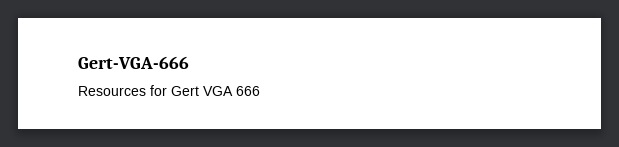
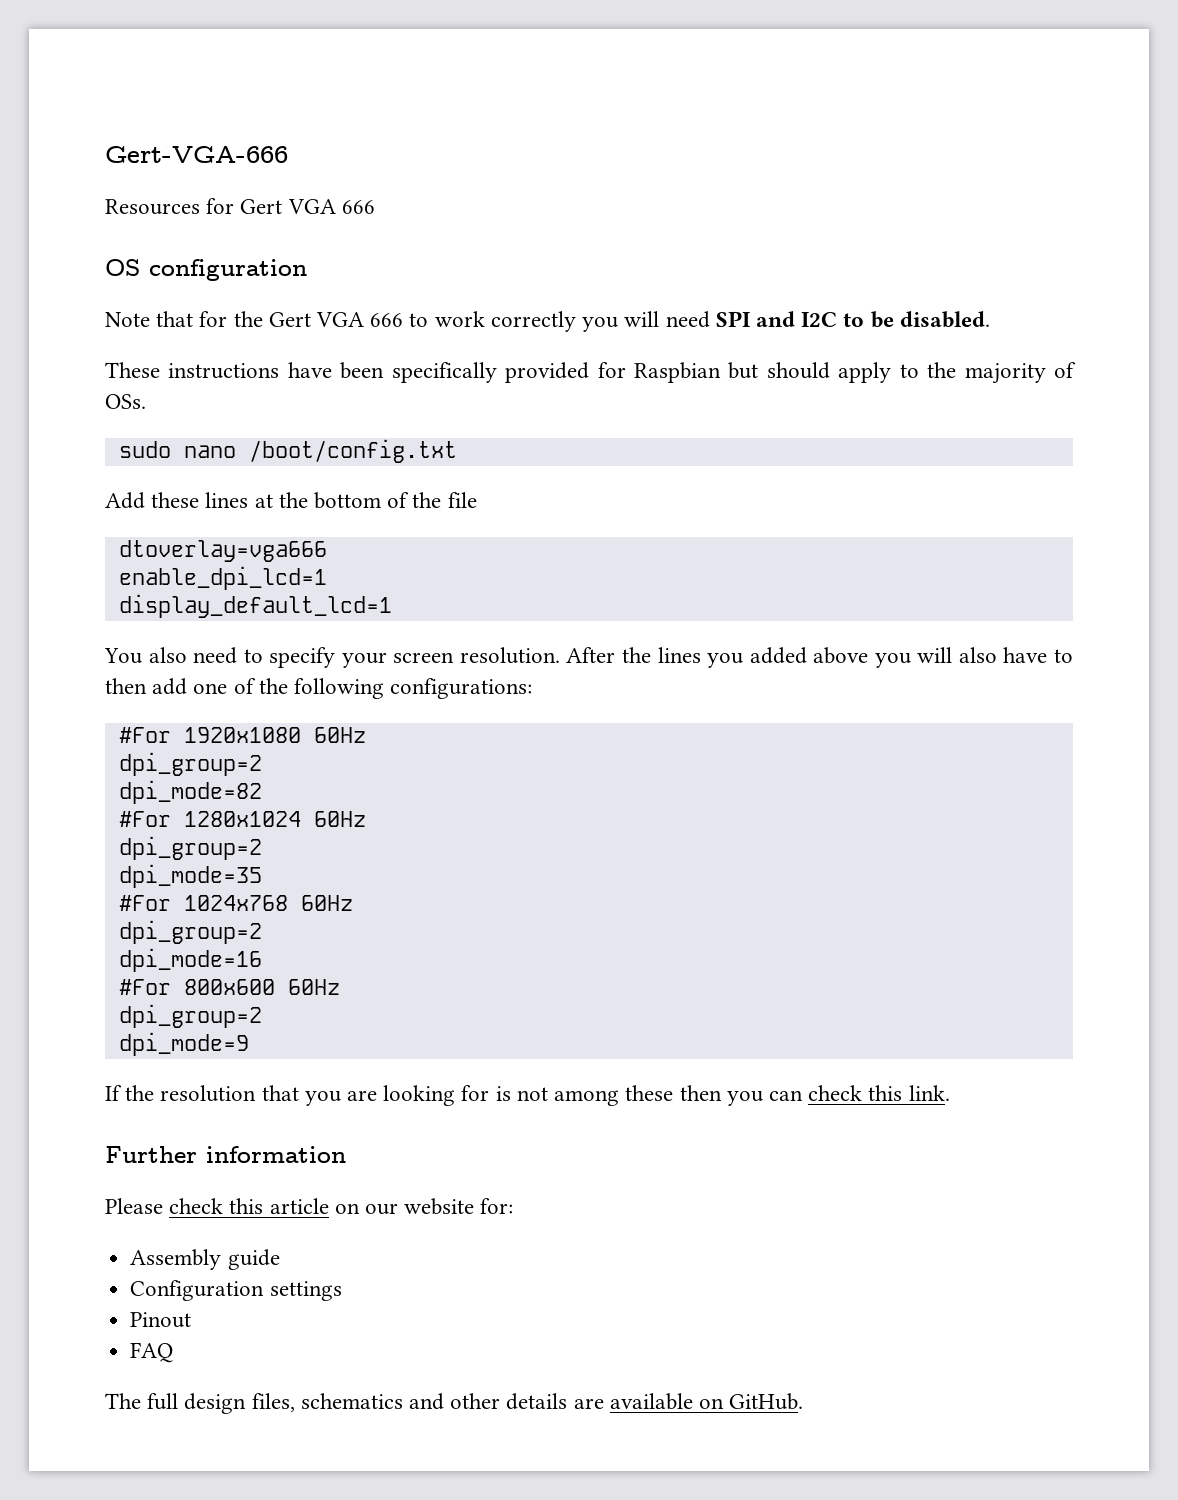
(260, 91) none -> [105,259,307,281] [105,311,990,332] [105,362,1076,384] [105,394,146,409] [118,439,457,463] [105,492,477,509] [118,540,327,562] [118,566,327,590] [118,594,392,618] [104,647,1073,668] [105,678,533,699] [118,727,366,743] [118,752,262,776] [118,780,262,804] [118,811,366,827] [118,836,262,860] [118,864,262,888] [118,895,353,911] [118,920,262,944] [118,948,262,972] [118,979,340,995] [118,1004,262,1028] [118,1032,249,1056] [105,1085,950,1106] [105,1146,346,1163] [105,1198,514,1215] [130,1249,280,1270] [130,1280,342,1301] [130,1312,192,1328] [130,1342,174,1363] [105,1393,804,1414] // OS configuration // Note that for the Gert VGA 666 to work correctly you will need SPI and I2C to be disabled. // These instructions have been specifically provided for Raspbian but should apply to the majority of OSs. // sudo nano /boot/config.txt // Add these lines at the bottom of the file // dtoverlay=vga666 // enable_dpi_lcd=1 // display_default_lcd=1 // You also need to specify your screen resolution. After the lines you added above you will also have to then add one of the following configurations: // #For 1920x1080 60Hz // dpi_group=2 // dpi_mode=82 // #For 1280x1024 60Hz // dpi_group=2 // dpi_mode=35 // #For 1024x768 60Hz // dpi_group=2 // dpi_mode=16 // #For 800x600 60Hz // dpi_group=2 // dpi_mode=9 // If the resolution that you are looking for is not among these then you can check this link. // Further information // Please check this article on our website for: // Assembly guide // Configuration settings // Pinout // FAQ // The full design files, schematics and other details are available on GitHub.

